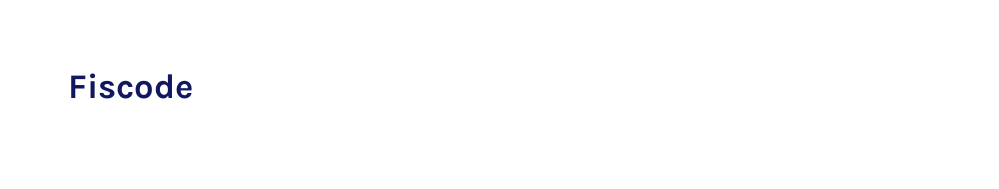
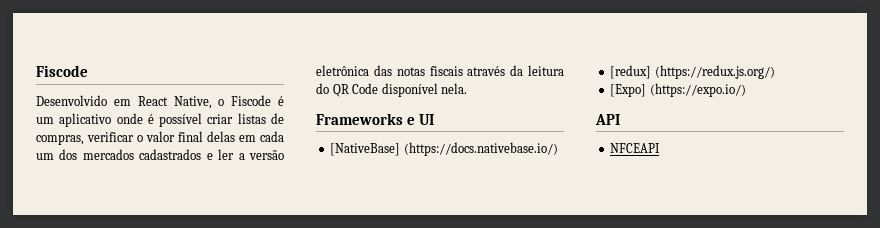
[68,73,193,99] Fiscode -> [36,65,88,77] [36,95,284,109] [36,113,284,127] [36,131,284,145] [36,149,284,160] [316,65,564,76] [316,83,468,97] [316,113,434,125] [330,142,558,156] [610,65,775,79] [610,83,746,97] [595,114,620,125] [610,143,661,153] Fiscode // Desenvolvido em React Native, o Fiscode é um aplicativo onde é possível criar listas de compras, verificar o valor final delas em cada um dos mercados cadastrados e ler a versão eletrônica das notas fiscais através da leitura do QR Code disponível nela. // Frameworks e UI // [NativeBase] (https://docs.nativebase.io/) // [redux] (https://redux.js.org/) // [Expo] (https://expo.io/) // API // NFCEAPI

